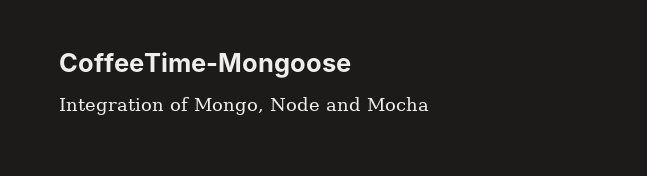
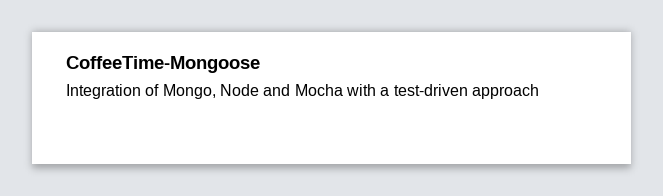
(429, 104) none -> [345,84,539,99] with a test-driven approach

